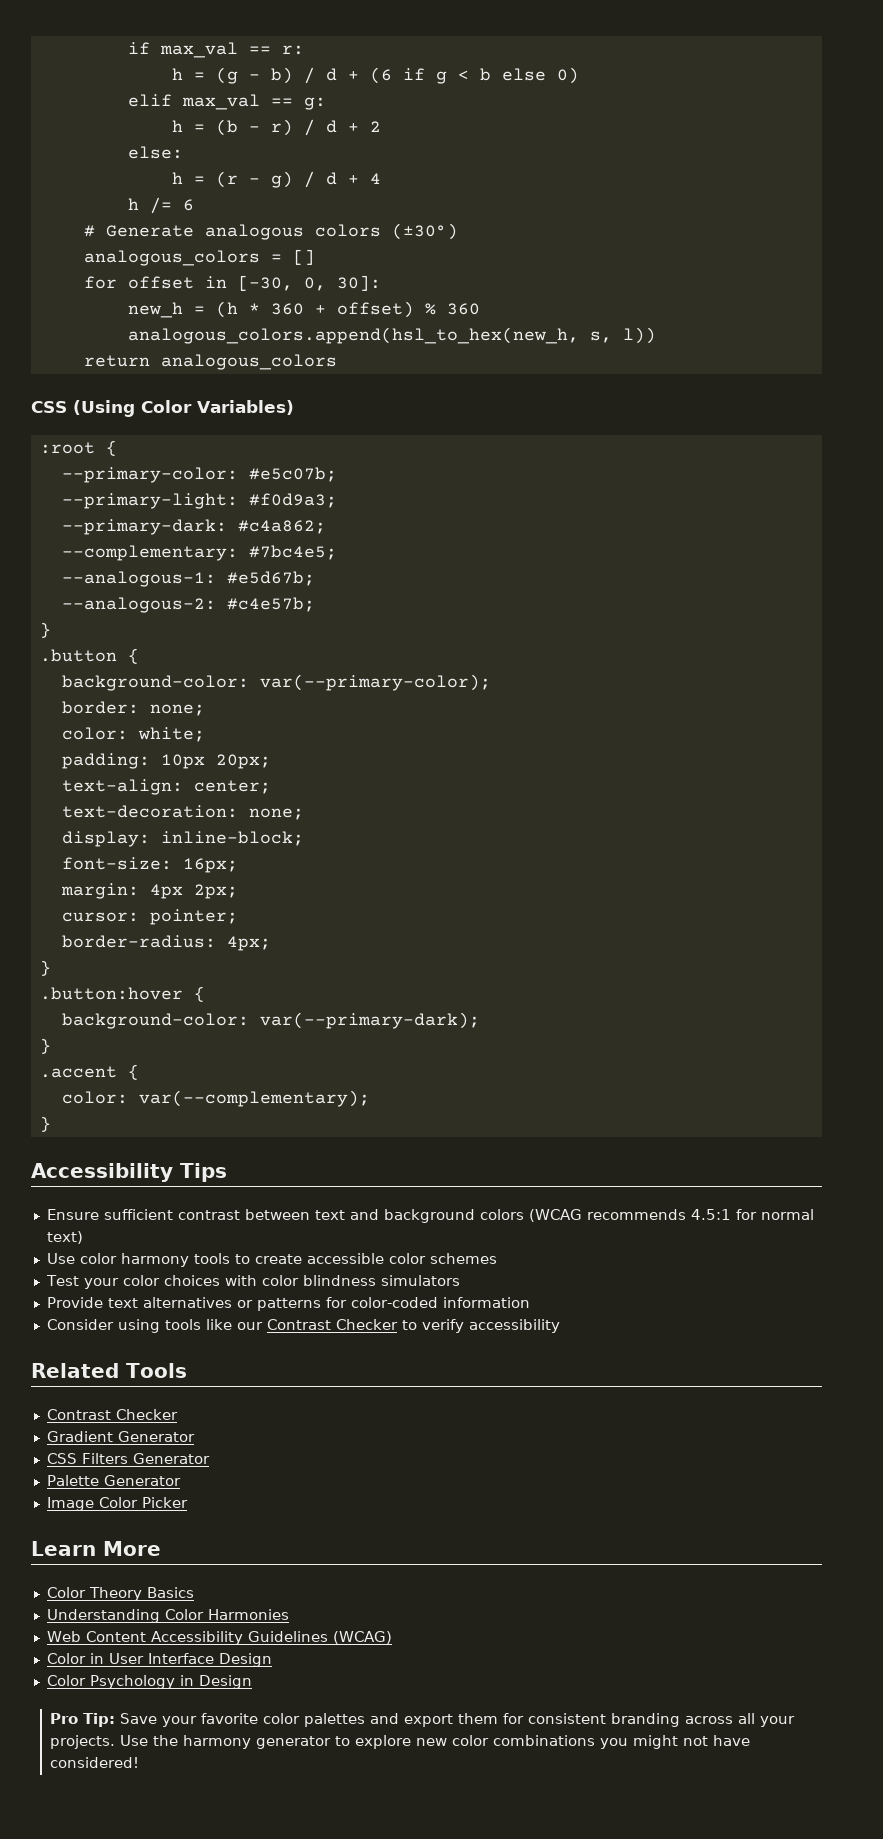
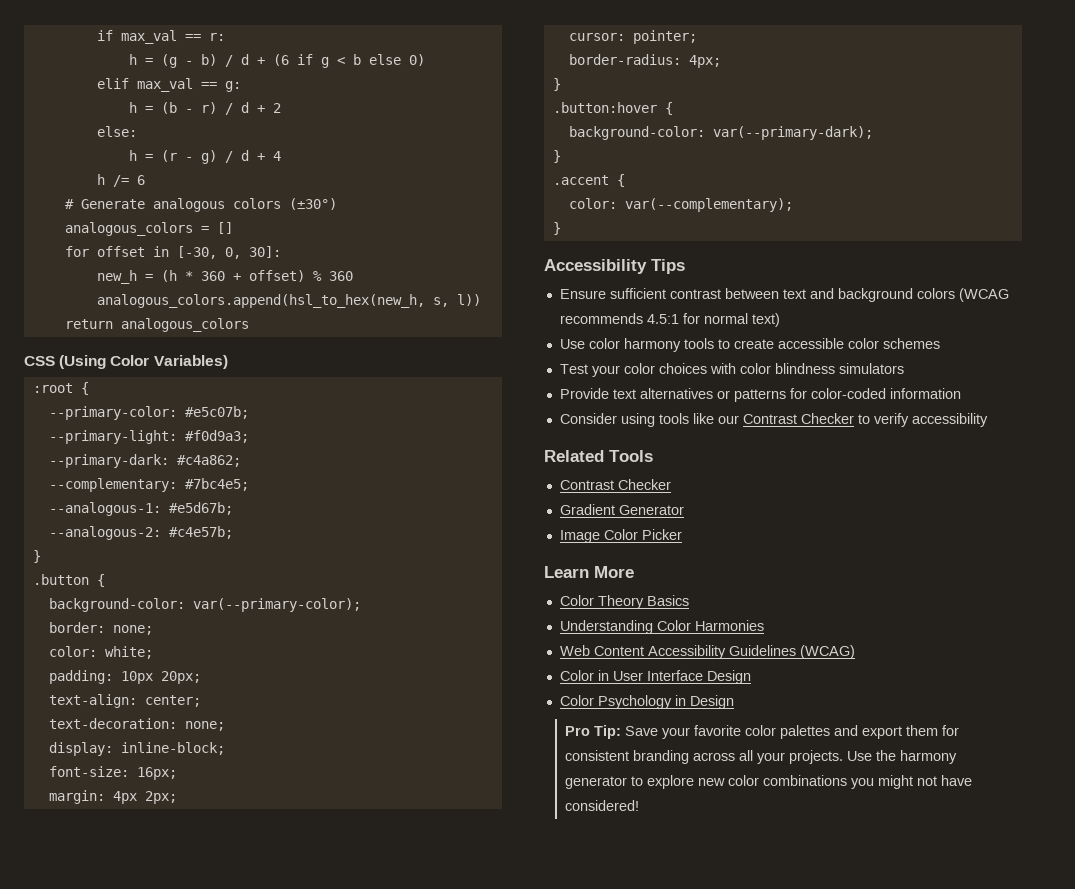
[46,1453,210,1464] [46,1475,181,1486] // CSS Filters Generator // Palette Generator -> (684, 510) none

